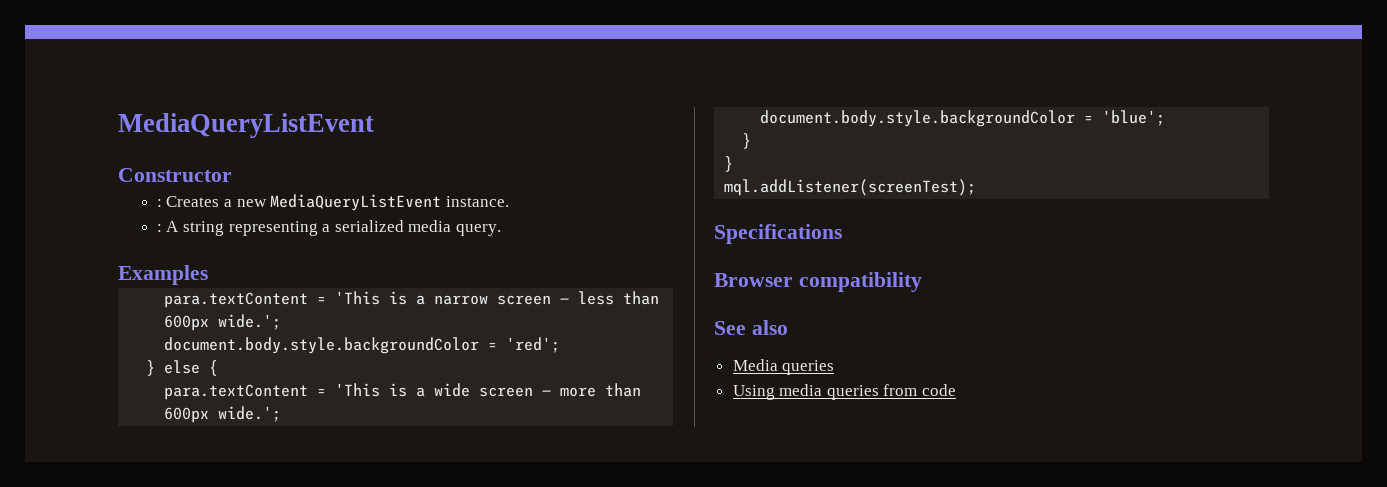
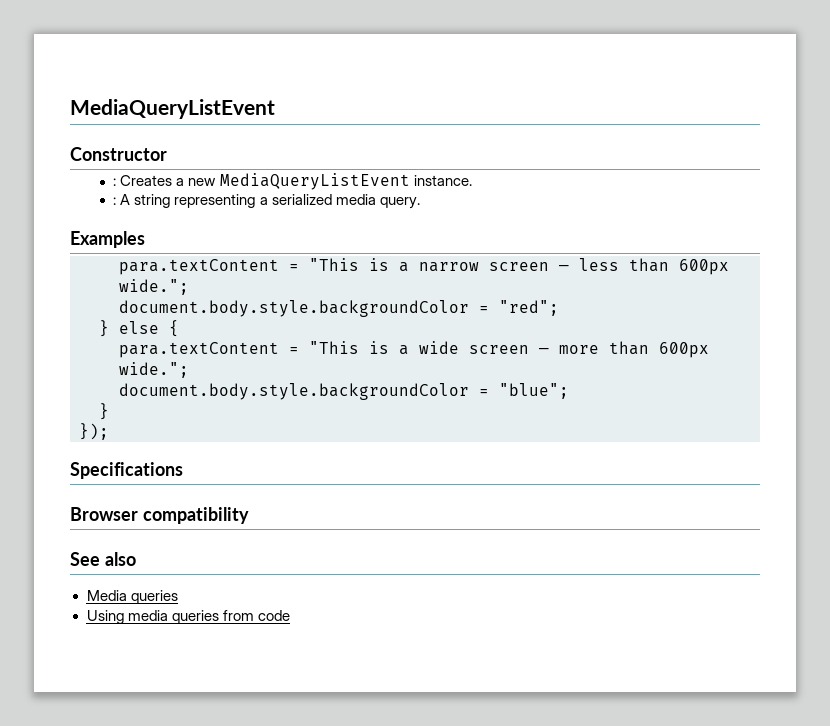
[335,291,381,305] 'This -> [309,258,359,271] "This
[218,314,282,330] [164,337,561,354] wide.'; // document.body.style.backgroundColor = 'red'; -> [119,279,189,295] [119,300,559,317] wide."; // document.body.style.backgroundColor = "red";
[335,383,381,397] 'This -> [309,341,359,354] "This
[218,406,282,422] [760,110,1166,127] [742,133,752,149] [724,156,734,172] [724,179,977,196] wide.'; // document.body.style.backgroundColor = 'blue'; // } // } // mql.addListener(screenTest); -> [119,362,189,378] [119,383,569,400] [99,403,109,420] [79,423,109,440] wide."; // document.body.style.backgroundColor = "blue"; // } // });

